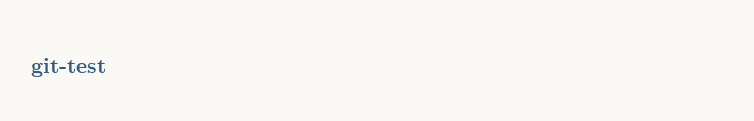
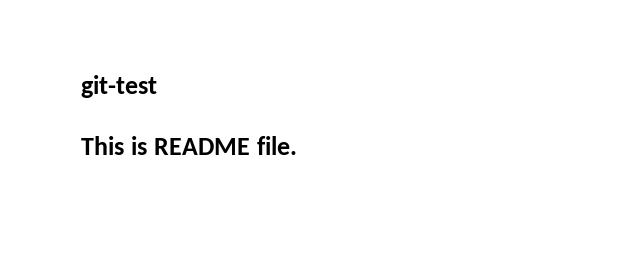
(106, 67) none -> [81,136,298,155] // This is README file.

